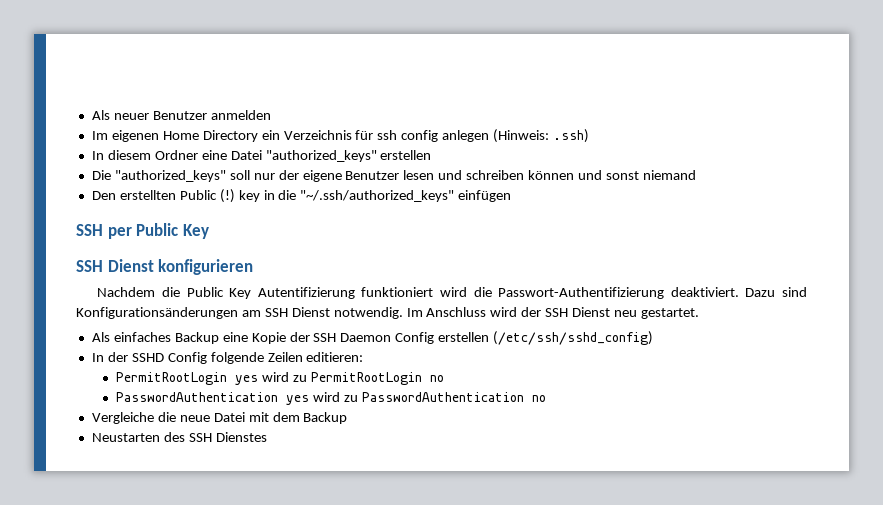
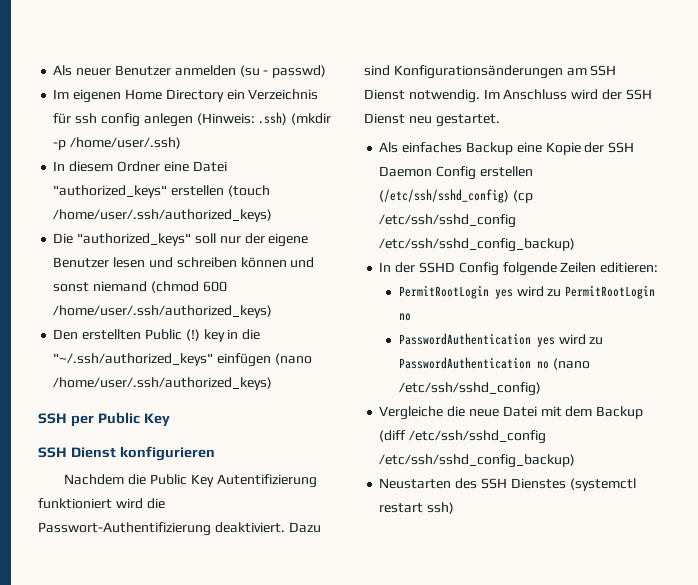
(271, 115) none -> [239,65,327,78] (su - passwd)
(590, 136) none -> [291,113,332,125] [53,137,182,150] (mkdir -p /home/user/.ssh)
(432, 155) none -> [227,185,270,197] [53,209,273,222] (touch /home/user/.ssh/authorized_keys)
(696, 175) none -> [150,281,227,293] [53,305,273,318] (chmod 600 /home/user/.ssh/authorized_keys)
(512, 196) none -> [274,353,312,365] [53,377,273,390] (nano /home/user/.ssh/authorized_keys)
(654, 338) none -> [513,190,534,203] [379,214,517,228] [379,238,576,252] (cp /etc/ssh/sshd_config /etc/ssh/sshd_config_backup)
(546, 398) none -> [552,358,590,370] [398,382,541,396] (nano /etc/ssh/sshd_config)
(348, 418) none -> [379,430,547,444] [379,454,576,468] (diff /etc/ssh/sshd_config /etc/ssh/sshd_config_backup)
(267, 437) none -> [569,478,636,491] [379,502,455,514] (systemctl restart ssh)

